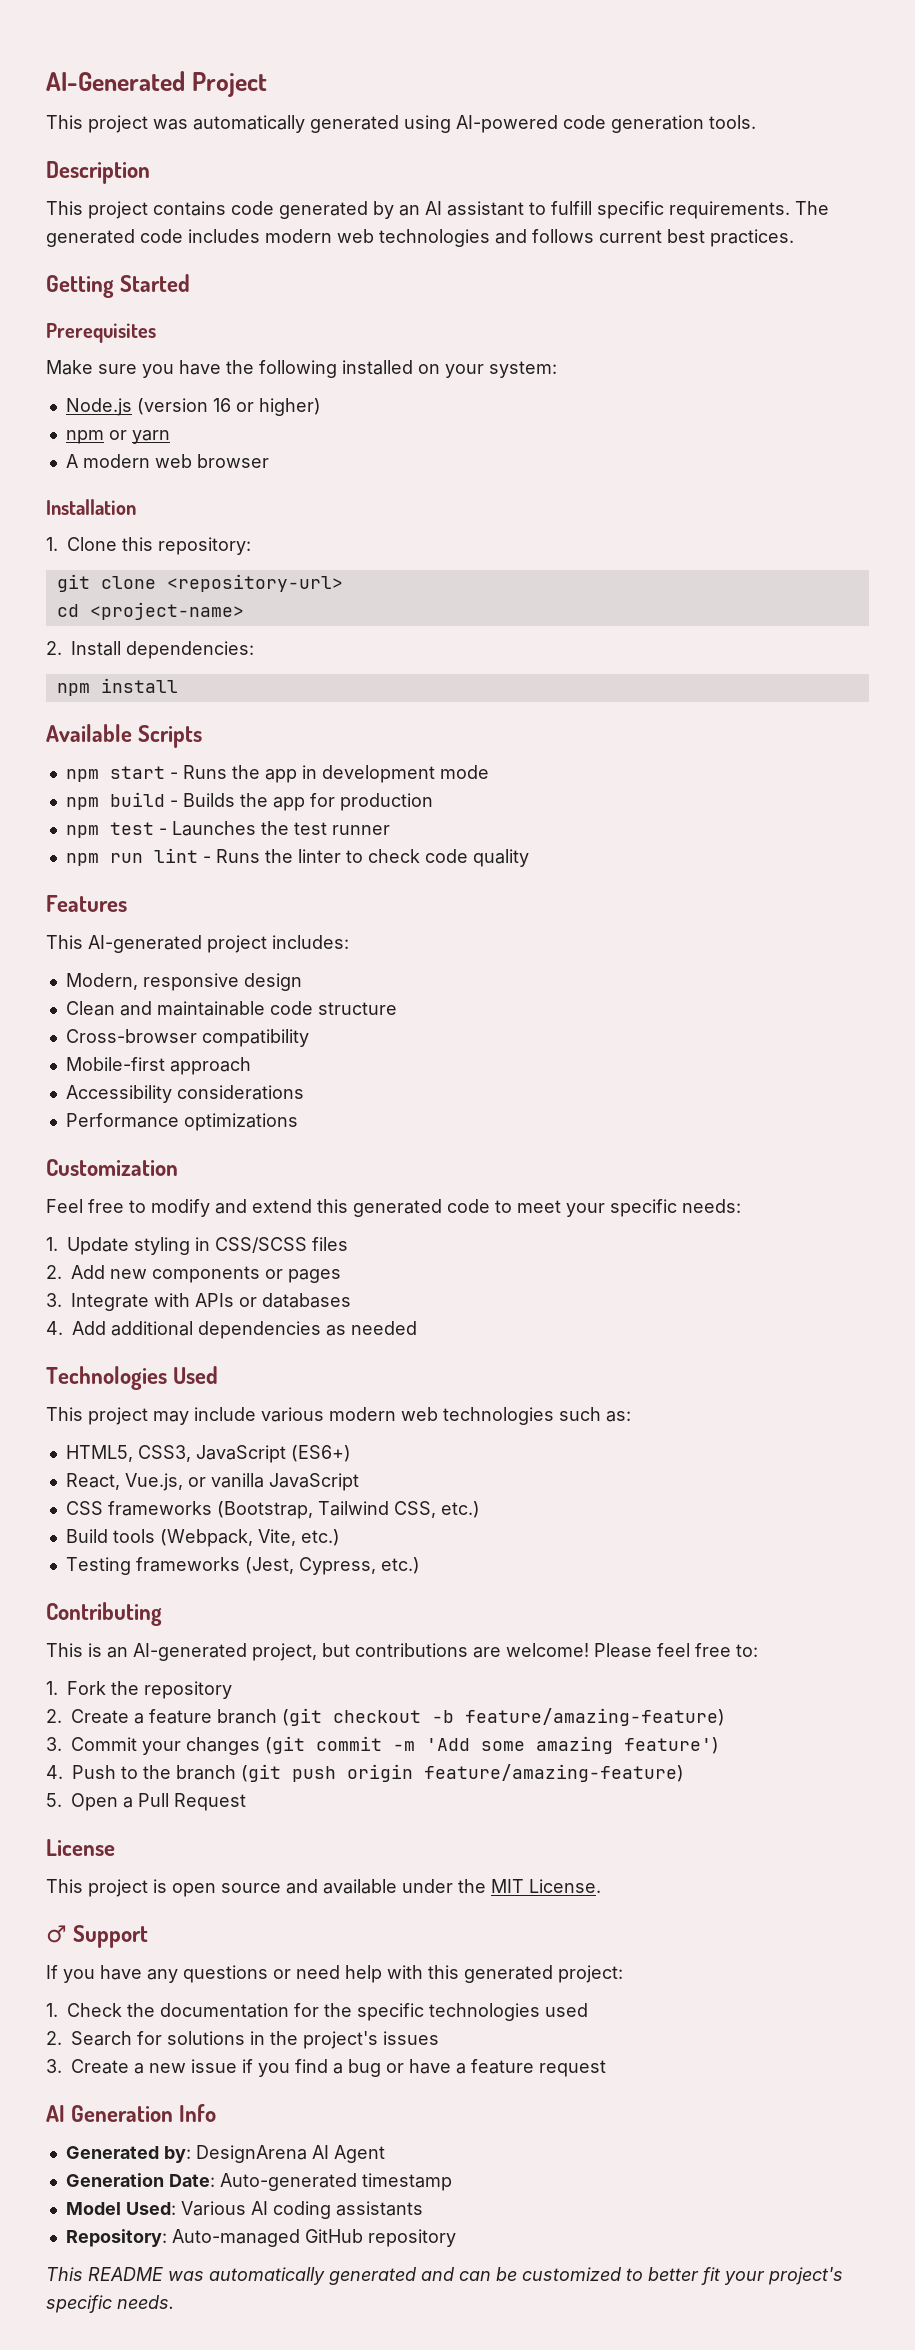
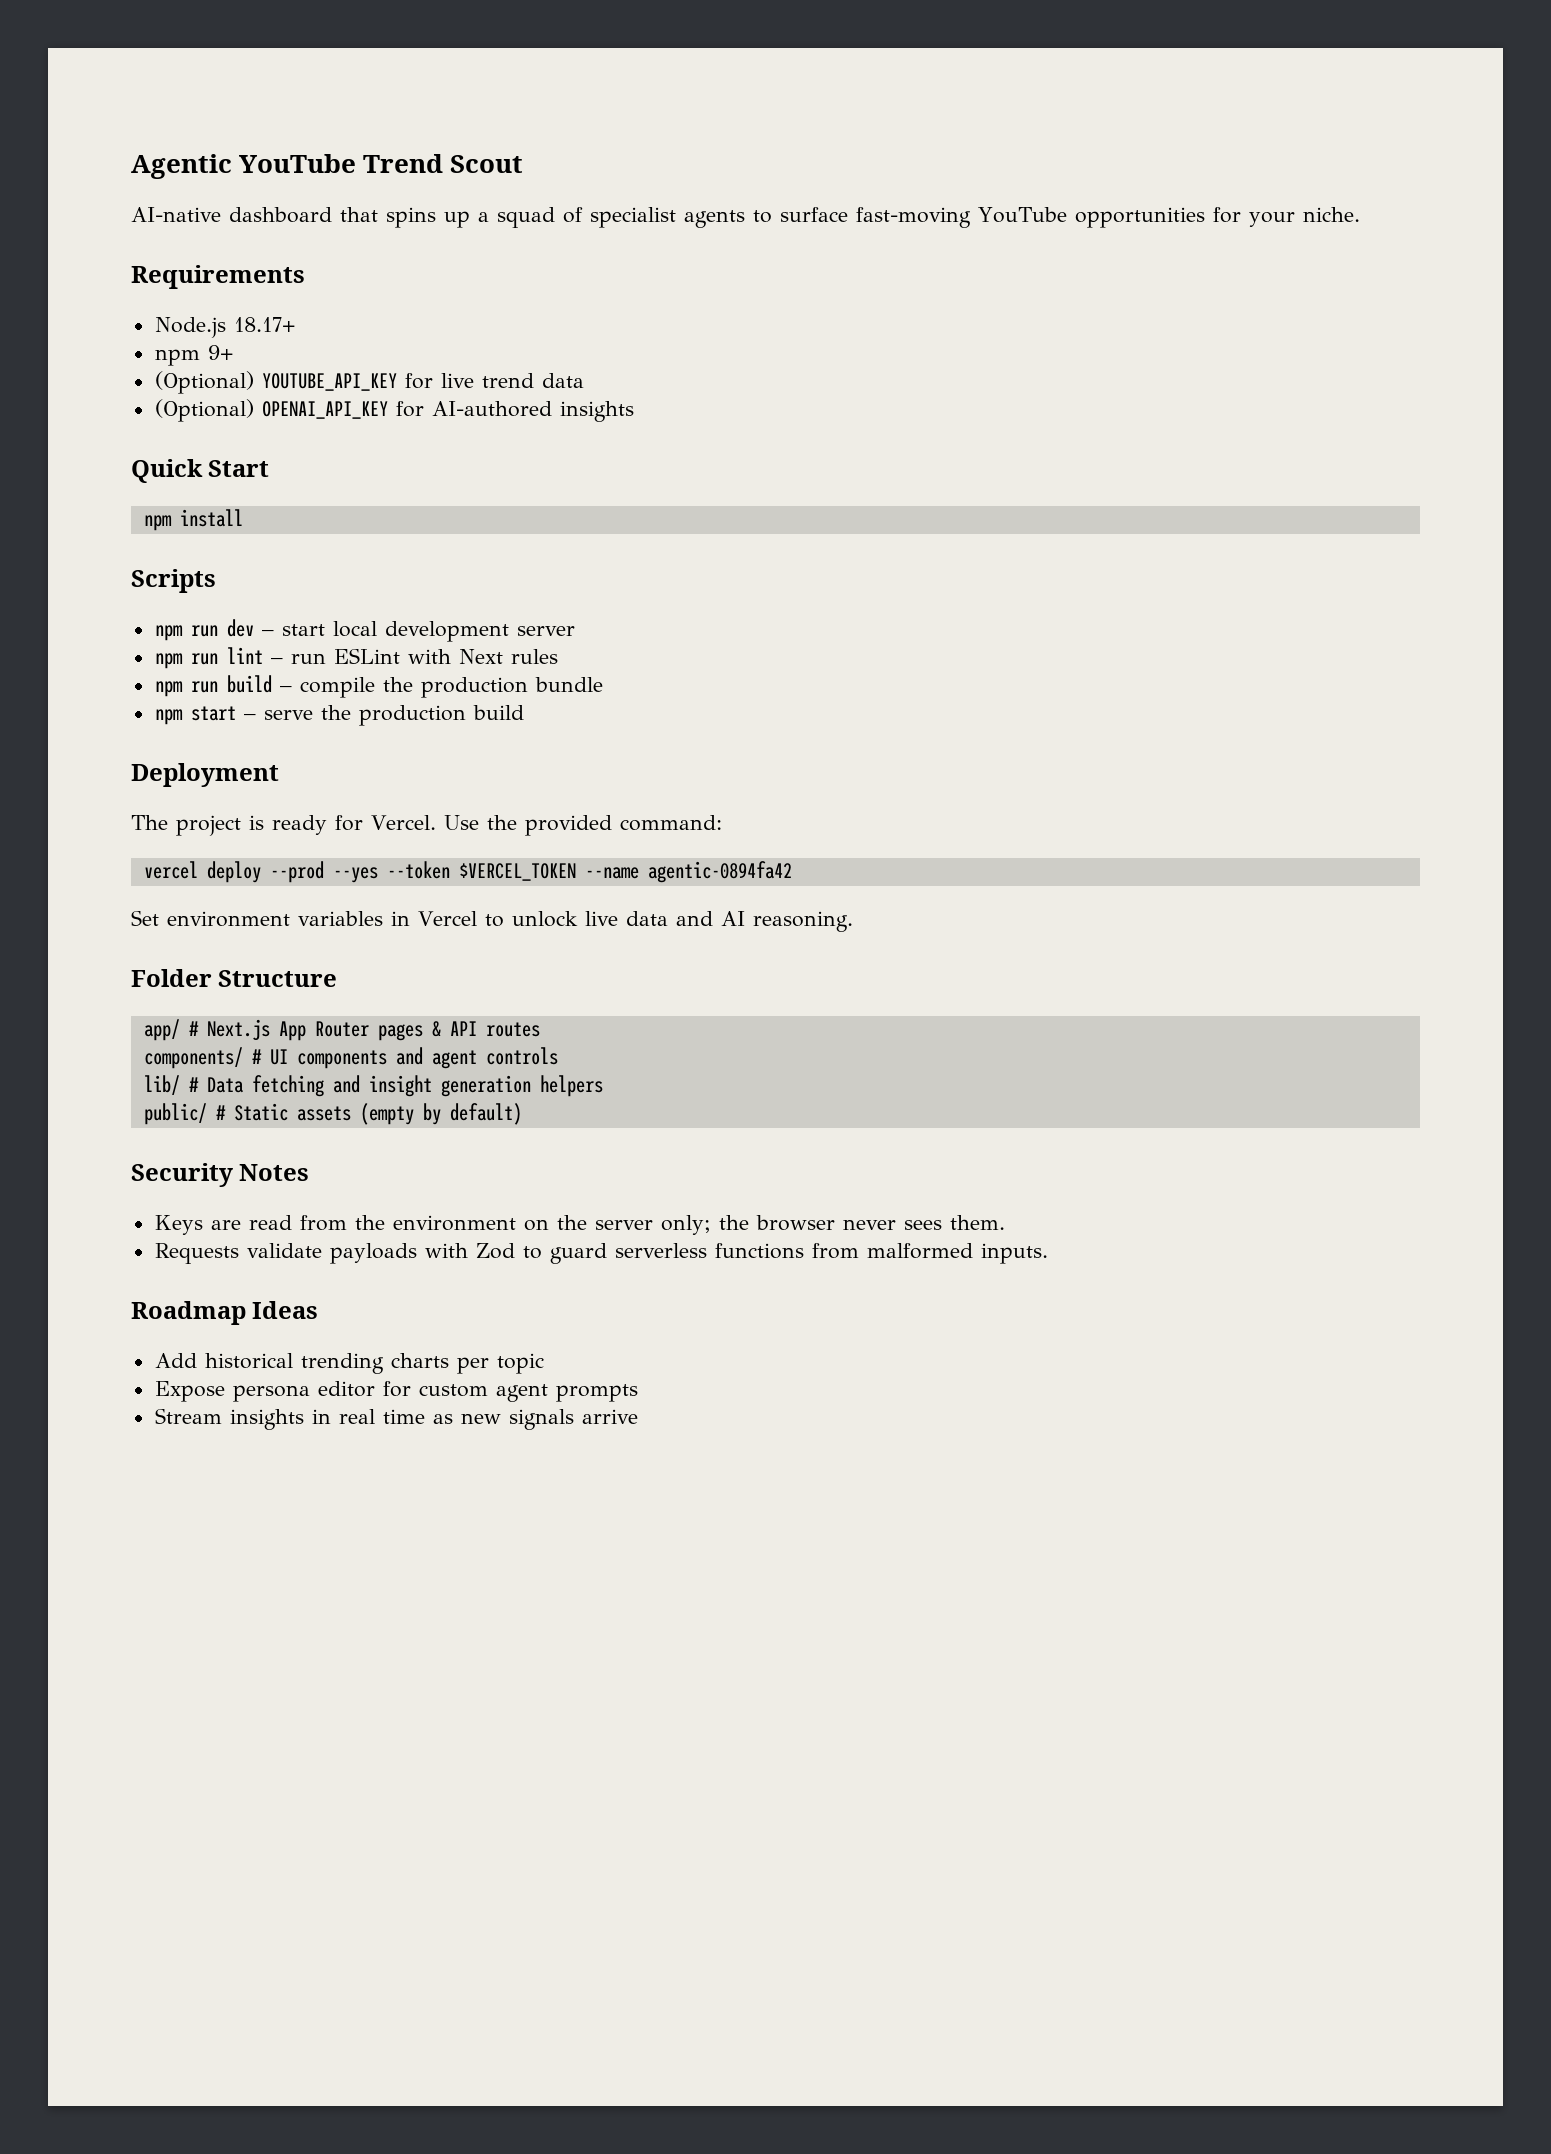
[46,71,267,97] [46,115,756,133] [46,161,150,184] [46,201,829,219] [46,229,794,247] [46,274,191,298] [46,323,156,343] [46,360,557,378] [65,398,321,416] [65,430,170,444] [65,454,269,468] [46,499,136,515] [46,537,252,555] [56,574,343,592] [56,602,244,620] [46,641,254,659] AI-Generated Project // This project was automatically generated using AI-powered code generation tools. // Description // This project contains code generated by an AI assistant to fulfill specific requirements. The generated code includes modern web technologies and follows current best practices. // Getting Started // Prerequisites // Make sure you have the following installed on your system: // Node.js (version 16 or higher) // npm or yarn // A modern web browser // Installation // 1. Clone this repository: // git clone <repository-url> // cd <project-name> // 2. Install dependencies: -> [131,154,524,179] [131,207,1360,228] [131,265,305,289] [154,317,295,338] [154,345,233,366] [154,371,584,394] [154,399,634,422] [131,459,270,483] Agentic YouTube Trend Scout // AI-native dashboard that spins up a squad of specialist agents to surface fast-moving YouTube opportunities for your niche. // Requirements // Node.js 18.17+ // npm 9+ // (Optional) YOUTUBE_API_KEY for live trend data // (Optional) OPENAI_API_KEY for AI-authored insights // Quick Start
[46,724,132,742] Available -> (243, 518) none
[109,765,489,783] [65,792,433,811] [65,821,390,838] [65,848,529,867] [46,895,127,912] [46,935,349,953] [65,973,302,991] [65,1001,397,1016] [65,1029,309,1047] [65,1057,251,1075] [65,1085,304,1103] [65,1113,298,1131] [46,1159,178,1176] [46,1199,741,1217] [46,1237,349,1255] [46,1265,341,1283] [46,1293,351,1311] [46,1321,417,1339] [46,1366,219,1390] [46,1407,631,1425] [65,1445,351,1463] [65,1473,359,1491] [65,1501,480,1519] [65,1529,340,1547] [65,1557,420,1575] [46,1602,162,1626] [46,1643,758,1661] [46,1681,233,1699] [46,1708,725,1726] [46,1736,719,1755] [46,1764,684,1782] [46,1793,246,1811] [46,1839,115,1856] [46,1879,601,1897] [46,1925,149,1948] [46,1965,623,1983] [46,2003,589,2021] [46,2031,439,2049] [46,2059,606,2077] [46,2104,217,2122] [65,2145,385,2163] [65,2173,452,2191] [65,2201,423,2219] [65,2229,456,2247] [46,2267,843,2285] [46,2295,174,2313] start - Runs the app in development mode // npm build - Builds the app for production // npm test - Launches the test runner // npm run lint - Runs the linter to check code quality // Features // This AI-generated project includes: // Modern, responsive design // Clean and maintainable code structure // Cross-browser compatibility // Mobile-first approach // Accessibility considerations // Performance optimizations // Customization // Feel free to modify and extend this generated code to meet your specific needs: // 1. Update styling in CSS/SCSS files // 2. Add new components or pages // 3. Integrate with APIs or databases // 4. Add additional dependencies as needed // Technologies Used // This project may include various modern web technologies such as: // HTML5, CSS3, JavaScript (ES6+) // React, Vue.js, or vanilla JavaScript // CSS frameworks (Bootstrap, Tailwind CSS, etc.) // Build tools (Webpack, Vite, etc.) // Testing frameworks (Jest, Cypress, etc.) // Contributing // This is an AI-generated project, but contributions are welcome! Please feel free to: // 1. Fork the repository // 2. Create a feature branch (git checkout -b feature/amazing-feature) // 3. Commit your changes (git commit -m 'Add some amazing feature') // 4. Push to the branch (git push origin feature/amazing-feature) // 5. Open a Pull Request // License // This project is open source and available under the MIT License. // ♂ Support // If you have any questions or need help with this generated project: // 1. Check the documentation for the specific technologies used // 2. Search for solutions in the project's issues // 3. Create a new issue if you find a bug or have a feature request // AI Generation Info // Generated by: DesignArena AI Agent // Generation Date: Auto-generated timestamp // Model Used: Various AI coding assistants // Repository: Auto-managed GitHub repository // This README was automatically generated and can be customized to better fit your project's specific needs. -> [190,619,575,642] [154,647,558,669] [154,675,603,698] [154,705,524,726] [131,763,279,787] [131,815,722,836] [143,861,792,883] [131,910,853,932] [131,969,338,987] [143,1019,540,1041] [143,1047,558,1069] [143,1075,603,1097] [143,1103,522,1125] [131,1163,310,1187] [154,1215,1005,1235] [154,1243,1048,1264] [131,1301,319,1325] [154,1353,544,1374] [154,1381,638,1402] [154,1408,638,1430] run dev – start local development server // npm run lint – run ESLint with Next rules // npm run build – compile the production bundle // npm start – serve the production build // Deployment // The project is ready for Vercel. Use the provided command: // vercel deploy --prod --yes --token $VERCEL_TOKEN --name agentic-0894fa42 // Set environment variables in Vercel to unlock live data and AI reasoning. // Folder Structure // app/ # Next.js App Router pages & API routes // components/ # UI components and agent controls // lib/ # Data fetching and insight generation helpers // public/ # Static assets (empty by default) // Security Notes // Keys are read from the environment on the server only; the browser never sees them. // Requests validate payloads with Zod to guard serverless functions from malformed inputs. // Roadmap Ideas // Add historical trending charts per topic // Expose persona editor for custom agent prompts // Stream insights in real time as new signals arrive

